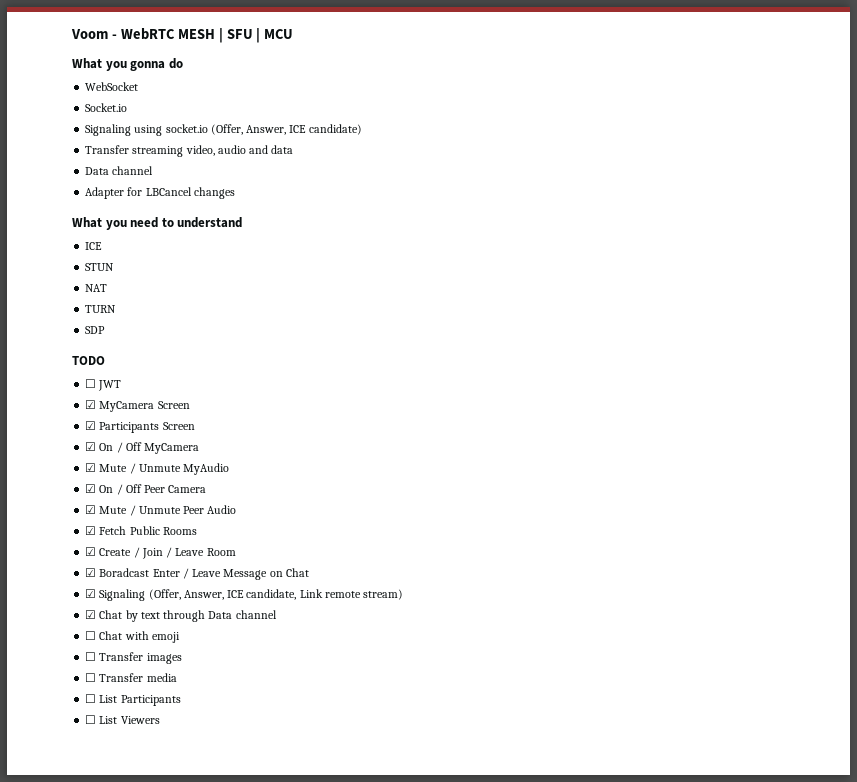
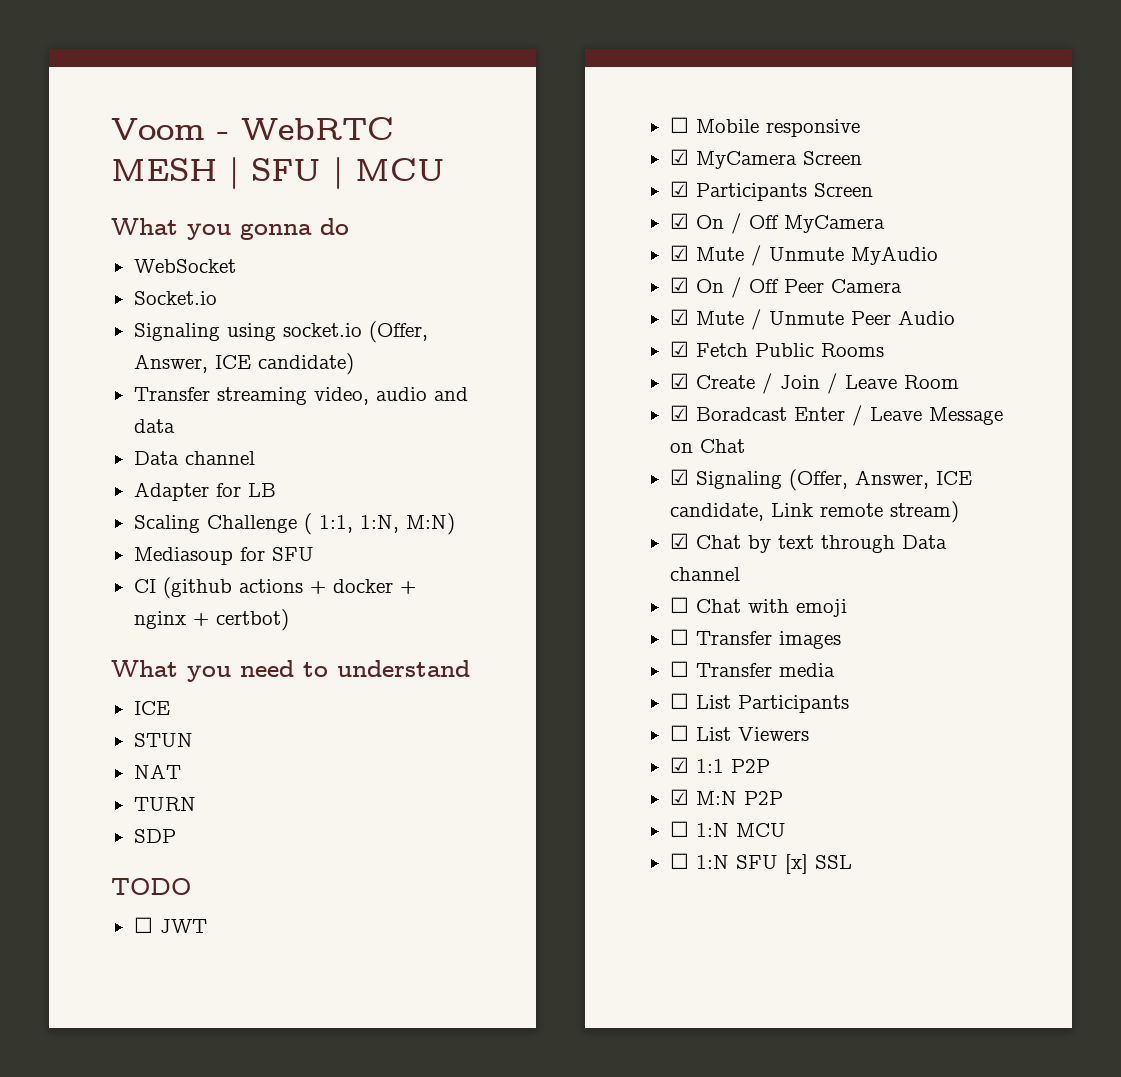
[145,187,235,199] LBCancel changes -> [247,483,276,497] [133,513,455,535] [133,547,314,565] [133,577,416,599] [133,609,289,631] LB // Scaling Challenge ( 1:1, 1:N, M:N) // Mediasoup for SFU // CI (github actions + docker + nginx + certbot)
(122, 385) none -> [669,117,860,137] // ☐ Mobile responsive
(160, 720) none -> [669,757,770,773] [669,789,783,805] [669,821,786,837] [669,853,852,874] // ☑ 1:1 P2P // ☑ M:N P2P // ☐ 1:N MCU // ☐ 1:N SFU [x] SSL

